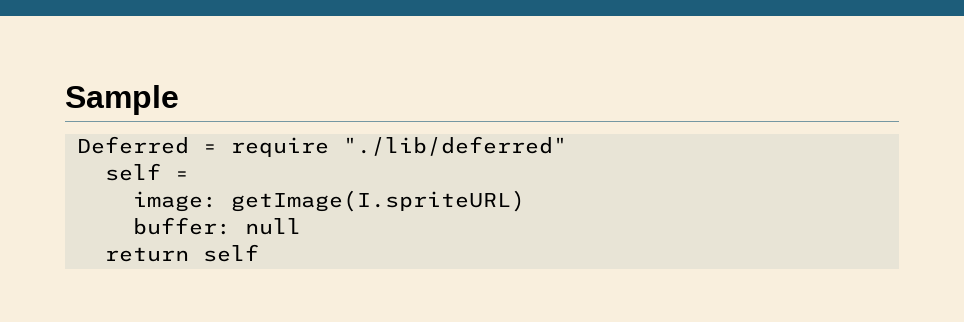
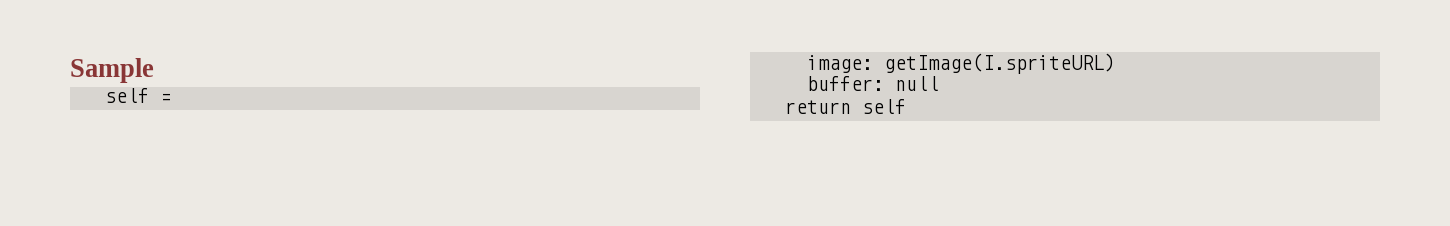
[77,136,568,157] // Deferred = require "./lib/deferred" -> (154, 70) none

